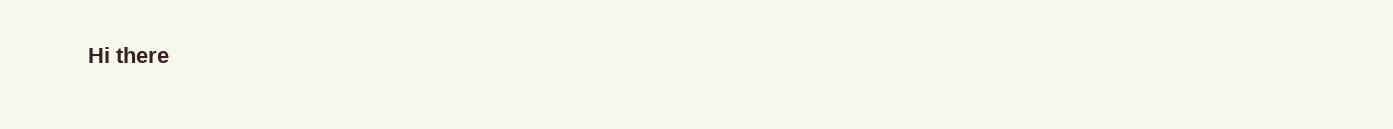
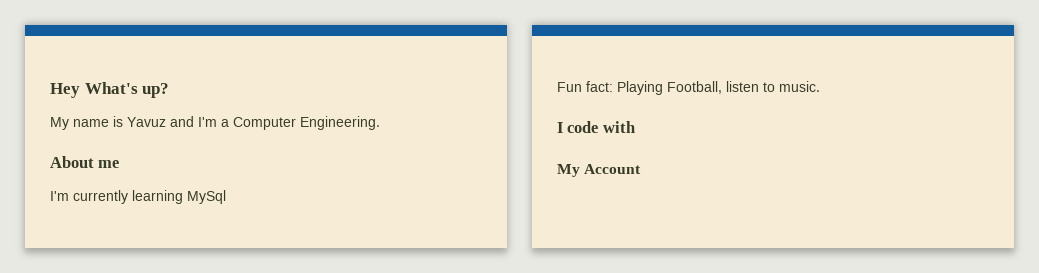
[88,47,169,63] Hi there -> [50,82,170,98] [50,116,380,130] [50,156,120,168] [50,190,226,204] [557,81,820,95] [557,121,635,133] [557,164,642,177] Hey What's up? // My name is Yavuz and I'm a Computer Engineering. // About me // I'm currently learning MySql // Fun fact: Playing Football, listen to music. // I code with // My Account

